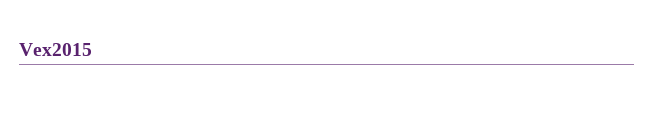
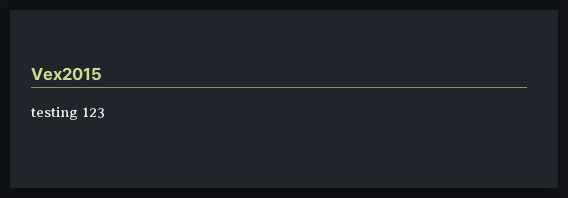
(92, 49) none -> [31,107,106,120] // testing 123

